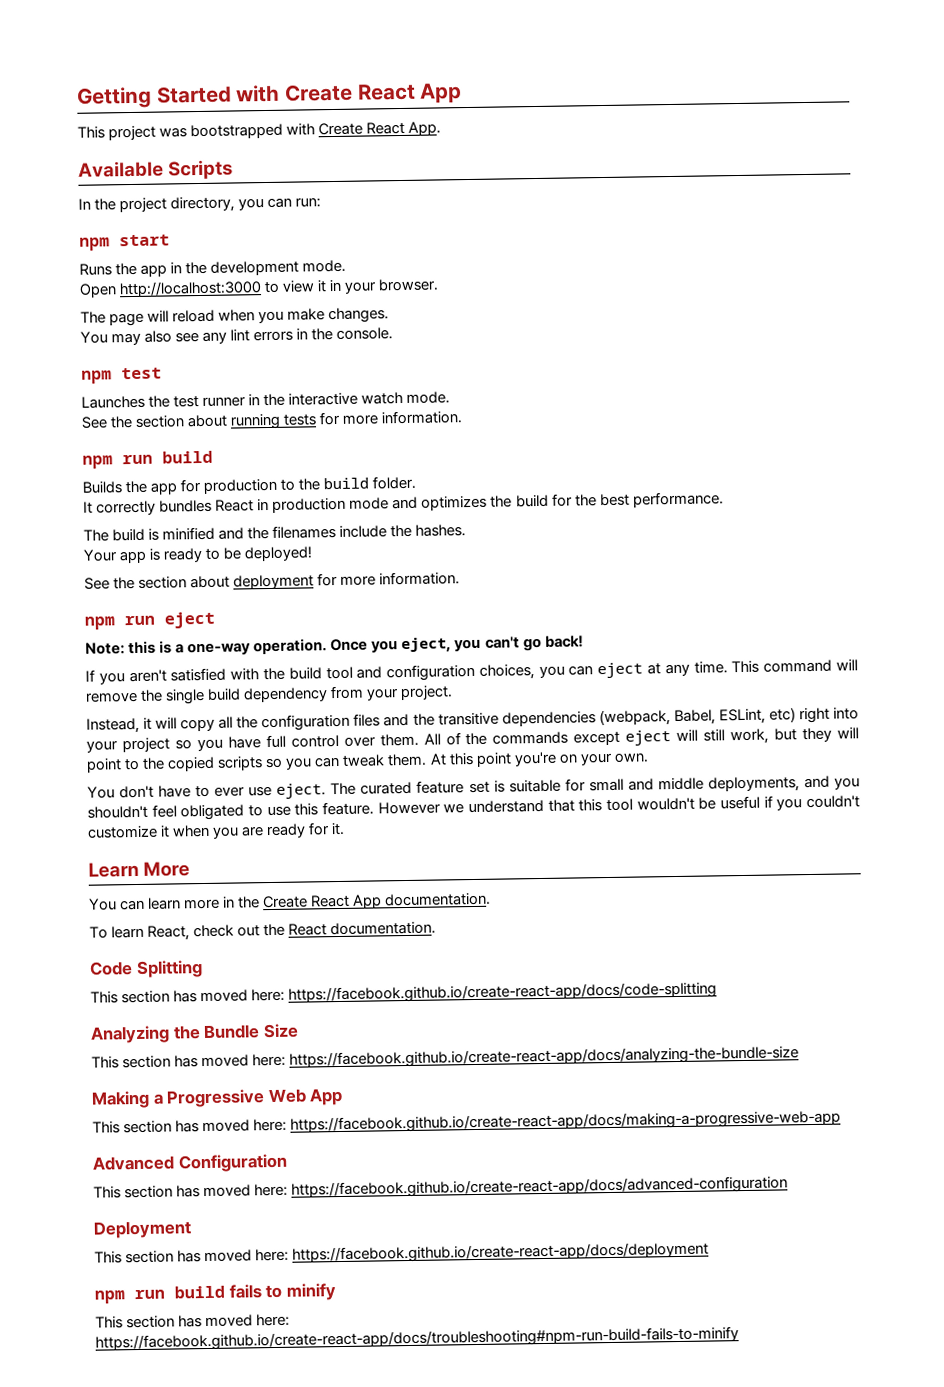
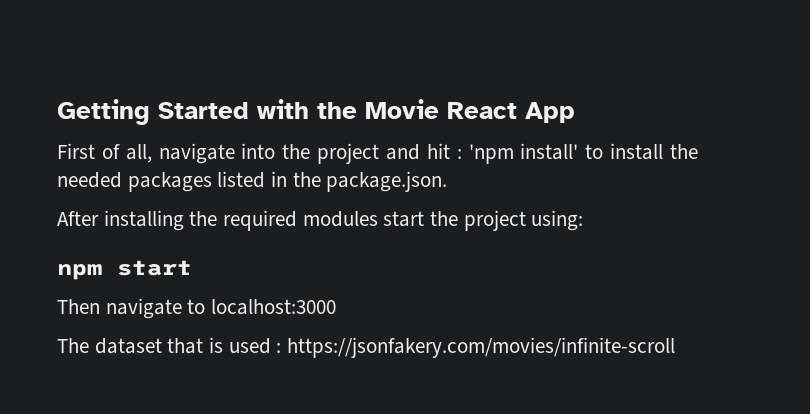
[284,83,354,102] Create -> [317,99,439,119] the Movie
[77,121,442,141] [78,159,234,180] [78,196,322,213] [79,234,170,251] [79,259,347,277] [79,278,440,298] [80,307,390,327] [80,327,394,346] [81,367,162,384] [81,391,451,409] [81,410,463,430] [82,450,213,469] [82,475,417,495] [83,491,724,516] [83,524,467,542] [83,546,314,564] [84,571,461,590] [84,611,215,630] [85,635,584,656] [85,659,858,685] [85,685,454,705] [86,707,859,734] [86,727,860,753] [86,751,649,773] [87,775,861,799] [87,795,860,821] [87,822,346,839] [88,861,191,878] [89,892,492,911] [89,921,437,941] [89,960,203,979] [90,981,718,1004] [90,1023,299,1044] [91,1045,800,1069] [91,1087,344,1109] [92,1109,842,1134] [92,1153,288,1173] [93,1175,789,1199] [93,1220,192,1239] [94,1241,710,1264] [94,1283,336,1304] [95,1313,291,1329] [95,1326,739,1352] This project was bootstrapped with Create React App. // Available Scripts // In the project directory, you can run: // npm start // Runs the app in the development mode. // Open http://localhost:3000 to view it in your browser. // The page will reload when you make changes. // You may also see any lint errors in the console. // npm test // Launches the test runner in the interactive watch mode. // See the section about running tests for more information. // npm run build // Builds the app for production to the build folder. // It correctly bundles React in production mode and optimizes the build for the best performance. // The build is minified and the filenames include the hashes. // Your app is ready to be deployed! // See the section about deployment for more information. // npm run eject // Note: this is a one-way operation. Once you eject, you can't go back! // If you aren't satisfied with the build tool and configuration choices, you can eject at any time. This command will remove the single build dependency from your project. // Instead, it will copy all the configuration files and the transitive dependencies (webpack, Babel, ESLint, etc) right into your project so you have full control over them. All of the commands except eject will still work, but they will point to the copied scripts so you can tweak them. At this point you're on your own. // You don't have to ever use eject. The curated feature set is suitable for small and middle deployments, and you shouldn't feel obligated to use this feature. However we understand that this tool wouldn't be useful if you couldn't customize it when you are ready for it. // Learn More // You can learn more in the Create React App documentation. // To learn React, check out the React documentation. // Code Splitting // This section has moved here: https://facebook.github.io/create-react-app/docs/code-splitting // Analyzing the Bundle Size // This section has moved here: https://facebook.github.io/create-react-app/docs/analyzing-the-bundle-size // Making a Progressive Web App // This section has moved here: https://facebook.github.io/create-react-app/docs/making-a-progressive-web-app // Advanced Configuration // This section has moved here: https://facebook.github.io/create-react-app/docs/advanced-configuration // Deployment // This section has moved here: https://facebook.github.io/create-react-app/docs/deployment // npm run build fails to minify // This section has moved here: https://facebook.github.io/create-react-app/docs/troubleshooting#npm-run-build-fails-to-minify -> [57,143,698,164] [57,171,448,192] [57,210,584,231] [57,260,192,280] [57,298,337,319] [57,337,676,358] First of all, navigate into the project and hit : 'npm install' to install the needed packages listed in the package.json. // After installing the required modules start the project using: // npm start // Then navigate to localhost:3000 // The dataset that is used : https://jsonfakery.com/movies/infinite-scroll

